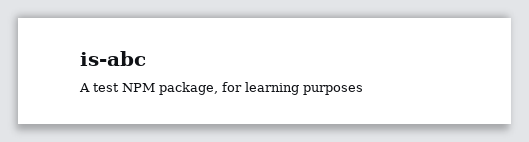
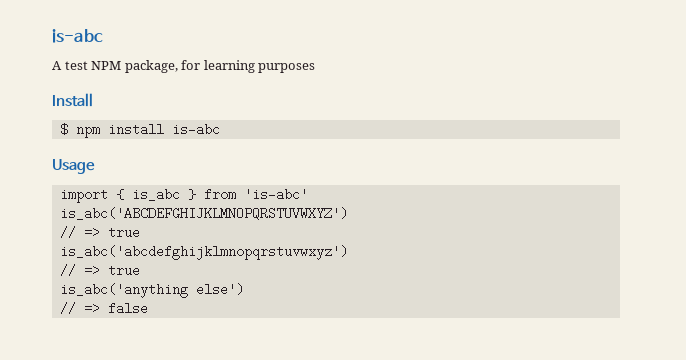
(363, 90) none -> [52,93,93,107] [59,123,220,138] [52,159,95,174] [59,188,308,203] [59,207,348,220] [59,226,140,239] [59,245,348,260] [59,264,140,277] [59,283,244,298] [59,302,148,315] // Install // $ npm install is-abc // Usage // import { is_abc } from 'is-abc' // is_abc('ABCDEFGHIJKLMNOPQRSTUVWXYZ') // // => true // is_abc('abcdefghijklmnopqrstuvwxyz') // // => true // is_abc('anything else') // // => false

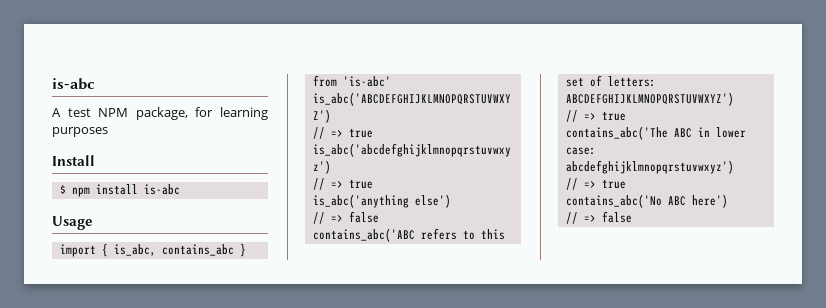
[131,188,180,201] is_abc -> [113,244,234,256] is_abc, contains_abc
(148, 308) none -> [312,228,505,242] [565,75,656,87] [565,92,734,106] [565,110,626,122] [565,126,746,140] [565,147,596,155] [565,160,734,174] [565,178,626,190] [565,194,728,208] [565,211,632,224] // contains_abc('ABC refers to this set of letters: ABCDEFGHIJKLMNOPQRSTUVWXYZ') // // => true // contains_abc('The ABC in lower case: abcdefghijklmnopqrstuvwxyz') // // => true // contains_abc('No ABC here') // // => false

